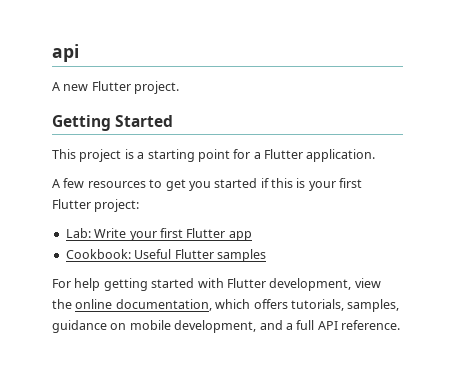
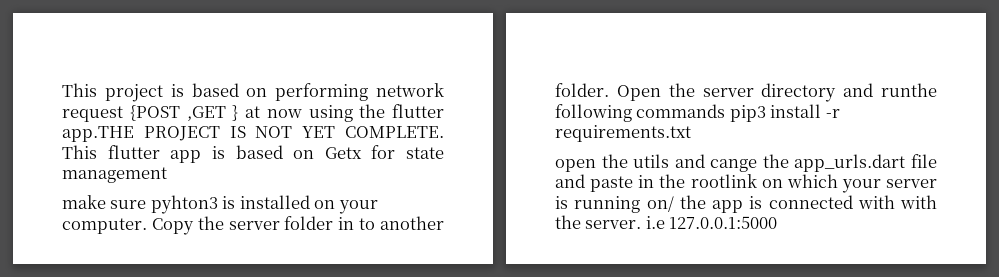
[52,44,79,62] [52,81,180,94] [52,115,174,131] [52,149,376,162] [52,178,363,191] [52,199,140,212] [65,228,252,241] [65,249,266,262] [52,278,381,291] [52,299,400,312] [52,320,400,333] api // A new Flutter project. // Getting Started // This project is a starting point for a Flutter application. // A few resources to get you started if this is your first Flutter project: // Lab: Write your first Flutter app // Cookbook: Useful Flutter samples // For help getting started with Flutter development, view the online documentation, which offers tutorials, samples, guidance on mobile development, and a full API reference. -> [62,83,444,102] [62,104,444,122] [62,126,445,142] [62,145,444,163] [62,167,167,183] [62,195,378,214] [62,216,444,235] [555,83,937,102] [555,104,840,122] [555,125,691,142] [555,154,937,172] [555,174,937,193] [555,195,937,213] [555,215,778,229] This project is based on performing network request {POST ,GET } at now using the flutter app.THE PROJECT IS NOT YET COMPLETE. This flutter app is based on Getx for state management // make sure pyhton3 is installed on your computer. Copy the server folder in to another folder. Open the server directory and runthe following commands pip3 install -r requirements.txt // open the utils and cange the app_urls.dart file and paste in the rootlink on which your server is running on/ the app is connected with with the server. i.e 127.0.0.1:5000

